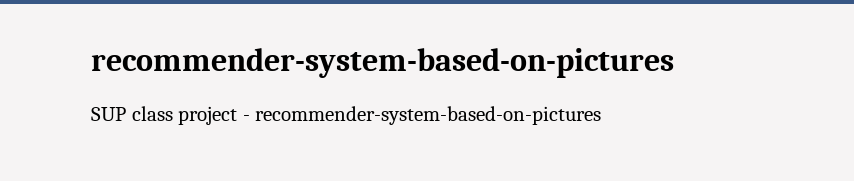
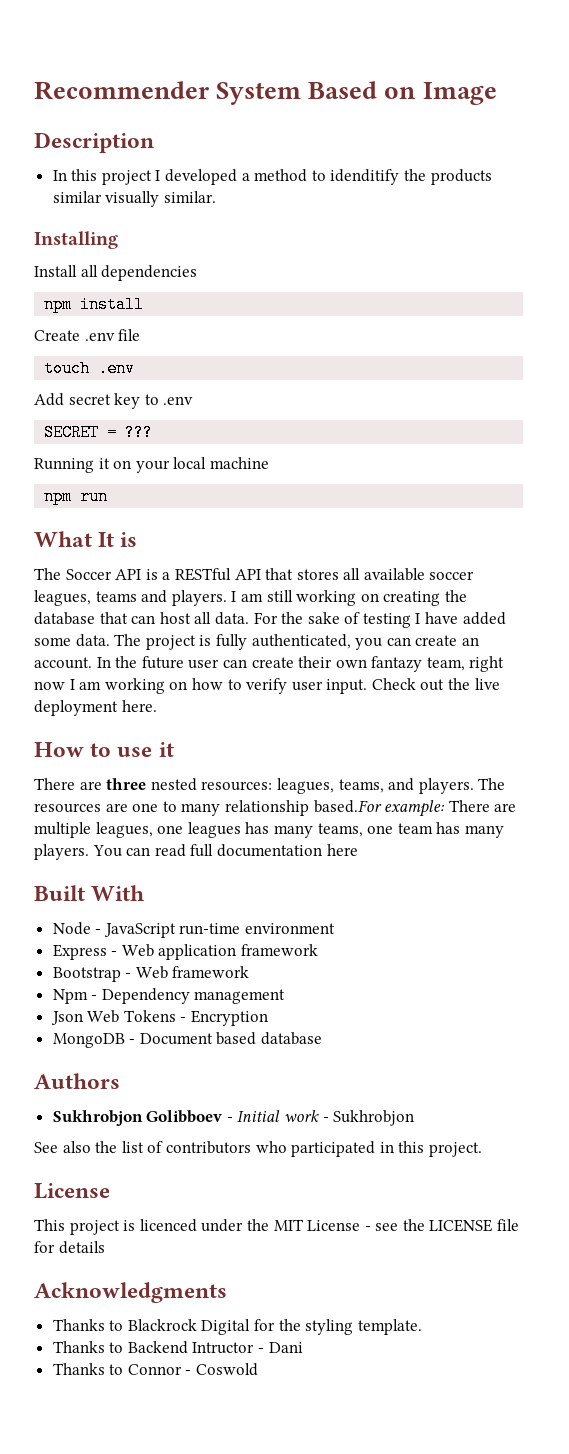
[91,48,674,78] [91,106,602,125] recommender-system-based-on-pictures // SUP class project - recommender-system-based-on-pictures -> [34,81,497,105] [34,132,154,153] [52,169,492,185] [52,191,216,207] [34,231,118,249] [34,265,198,281] [44,296,145,313] [34,329,141,341] [44,360,136,377] [34,393,194,409] [44,424,154,441] [34,457,269,473] [44,488,109,505] [34,531,138,547] [34,568,475,581] [34,590,467,606] [34,612,506,628] [34,634,479,650] [34,656,505,672] [34,678,500,694] [34,700,157,716] [34,742,174,757] [34,778,506,794] [34,800,517,817] [34,822,504,838] [34,844,358,860] [34,885,146,901] [52,922,336,938] [52,944,319,960] [52,966,250,982] [52,988,286,1004] [50,1010,269,1026] [52,1032,323,1048] [34,1073,120,1089] [52,1110,415,1126] [34,1141,482,1157] [34,1183,110,1199] [34,1219,520,1235] [34,1241,105,1254] [34,1282,227,1303] [52,1319,422,1335] [52,1341,303,1354] [52,1363,259,1376] Recommender System Based on Image // Description // In this project I developed a method to idenditify the products similar visually similar. // Installing // Install all dependencies // npm install // Create .env file // touch .env // Add secret key to .env // SECRET = ??? // Running it on your local machine // npm run // What It is // The Soccer API is a RESTful API that stores all available soccer leagues, teams and players. I am still working on creating the database that can host all data. For the sake of testing I have added some data. The project is fully authenticated, you can create an account. In the future user can create their own fantazy team, right now I am working on how to verify user input. Check out the live deployment here. // How to use it // There are three nested resources: leagues, teams, and players. The resources are one to many relationship based.For example: There are multiple leagues, one leagues has many teams, one team has many players. You can read full documentation here // Built With // Node - JavaScript run-time environment // Express - Web application framework // Bootstrap - Web framework // Npm - Dependency management // Json Web Tokens - Encryption // MongoDB - Document based database // Authors // Sukhrobjon Golibboev - Initial work - Sukhrobjon // See also the list of contributors who participated in this project. // License // This project is licenced under the MIT License - see the LICENSE file for details // Acknowledgments // Thanks to Blackrock Digital for the styling template. // Thanks to Backend Intructor - Dani // Thanks to Connor - Coswold

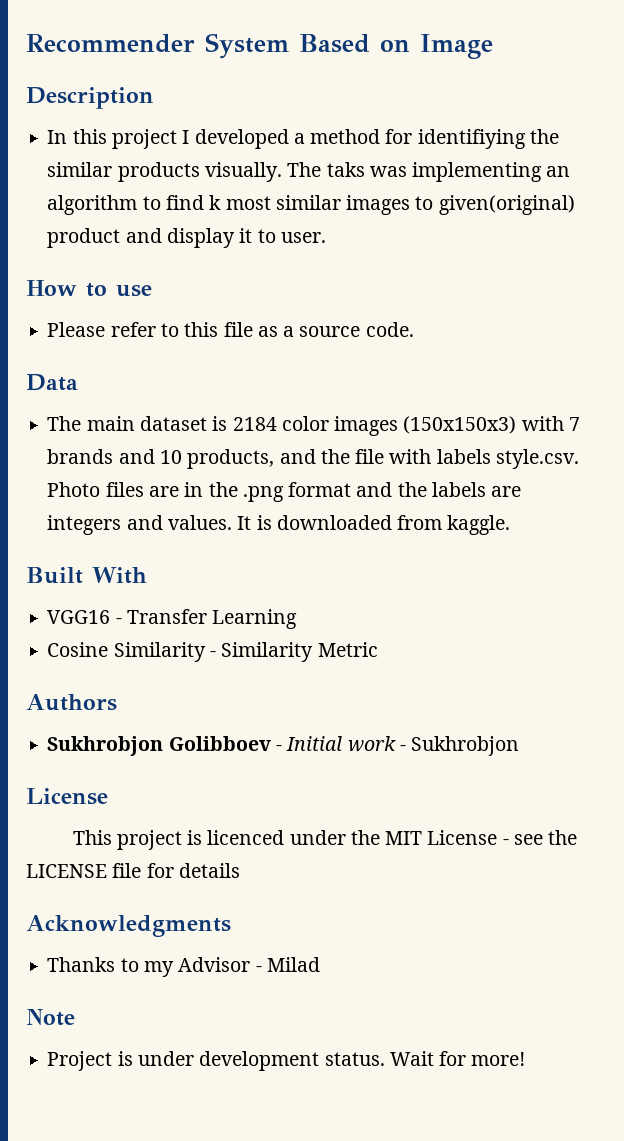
[311,169,492,185] [52,191,216,207] [34,231,118,249] [34,265,198,281] [44,296,145,313] [34,329,141,341] [44,360,136,377] [34,393,194,409] [44,424,154,441] [34,457,269,473] [44,488,109,505] [34,531,138,547] [34,568,475,581] [34,590,467,606] [34,612,506,628] [34,634,479,650] [34,656,505,672] [34,678,500,694] [34,700,157,716] [34,742,174,757] [34,778,506,794] [34,800,517,817] [34,822,504,838] [34,844,358,860] [34,885,146,901] [52,922,336,938] [52,944,319,960] [52,966,250,982] [52,988,286,1004] [50,1010,269,1026] [52,1032,323,1048] to idenditify the products similar visually similar. // Installing // Install all dependencies // npm install // Create .env file // touch .env // Add secret key to .env // SECRET = ??? // Running it on your local machine // npm run // What It is // The Soccer API is a RESTful API that stores all available soccer leagues, teams and players. I am still working on creating the database that can host all data. For the sake of testing I have added some data. The project is fully authenticated, you can create an account. In the future user can create their own fantazy team, right now I am working on how to verify user input. Check out the live deployment here. // How to use it // There are three nested resources: leagues, teams, and players. The resources are one to many relationship based.For example: There are multiple leagues, one leagues has many teams, one team has many players. You can read full documentation here // Built With // Node - JavaScript run-time environment // Express - Web application framework // Bootstrap - Web framework // Npm - Dependency management // Json Web Tokens - Encryption // MongoDB - Document based database -> [385,129,559,149] [47,162,571,182] [47,195,575,215] [47,228,326,248] [26,280,152,297] [47,322,414,337] [26,374,78,391] [47,416,580,436] [47,449,579,469] [47,482,522,502] [47,515,511,535] [26,567,147,584] [47,609,298,629] [47,642,378,662] for identifiying the similar products visually. The taks was implementing an algorithm to find k most similar images to given(original) product and display it to user. // How to use // Please refer to this file as a source code. // Data // The main dataset is 2184 color images (150x150x3) with 7 brands and 10 products, and the file with labels style.csv. Photo files are in the .png format and the labels are integers and values. It is downloaded from kaggle. // Built With // VGG16 - Transfer Learning // Cosine Similarity - Similarity Metric
[34,1141,482,1157] // See also the list of contributors who participated in this project. -> (520, 746) none
[127,1319,422,1335] [52,1341,303,1354] [52,1363,259,1376] Blackrock Digital for the styling template. // Thanks to Backend Intructor - Dani // Thanks to Connor - Coswold -> [143,957,320,977] [26,1009,75,1026] [47,1051,526,1071] my Advisor - Milad // Note // Project is under development status. Wait for more!

